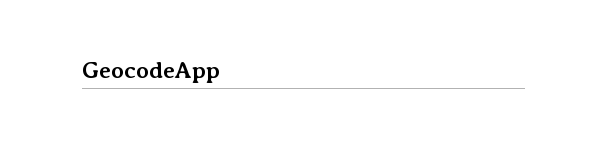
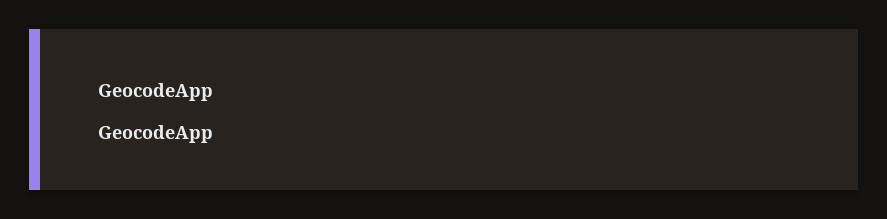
[82,62,220,83] GeocodeApp -> [98,83,213,101] [98,125,213,143] GeocodeApp // GeocodeApp

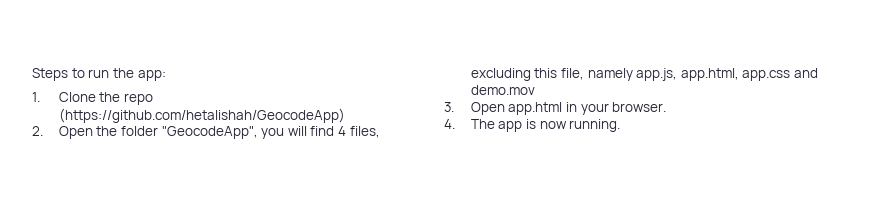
[98,83,213,101] [98,125,213,143] GeocodeApp // GeocodeApp -> [32,68,166,81] [32,92,153,105] [58,108,345,123] [32,126,380,139] [470,68,819,81] [470,85,535,95] [444,102,667,115] [444,119,621,132] Steps to run the app: // 1. Clone the repo (https://github.com/hetalishah/GeocodeApp) // 2. Open the folder "GeocodeApp", you will find 4 files, excluding this file, namely app.js, app.html, app.css and demo.mov // 3. Open app.html in your browser. // 4. The app is now running.

